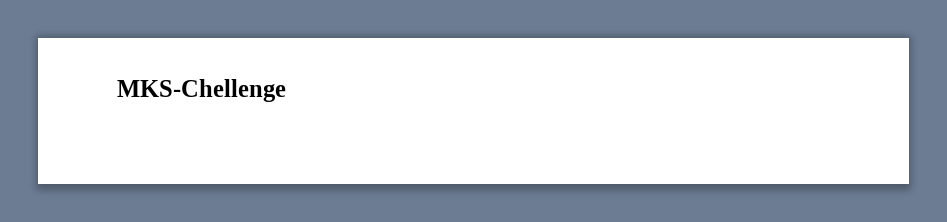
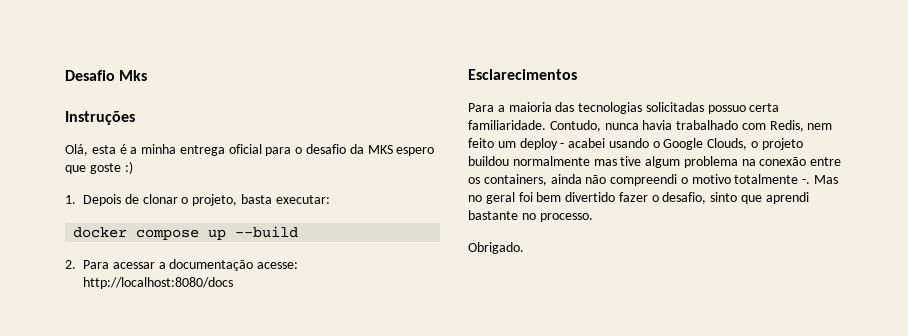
[117,79,286,102] MKS-Chellenge -> [65,70,148,81] [65,111,135,125] [65,144,435,156] [65,161,133,174] [65,194,330,206] [73,226,299,240] [65,259,299,271] [83,277,233,289] [468,69,577,80] [468,102,780,114] [468,120,833,132] [468,138,803,150] [468,156,842,168] [468,174,839,186] [468,192,809,204] [468,210,593,222] [468,242,524,254] Desafio Mks // Instruções // Olá, esta é a minha entrega oficial para o desafio da MKS espero que goste :) // 1. Depois de clonar o projeto, basta executar: // docker compose up --build // 2. Para acessar a documentação acesse: http://localhost:8080/docs // Esclarecimentos // Para a maioria das tecnologias solicitadas possuo certa familiaridade. Contudo, nunca havia trabalhado com Redis, nem feito um deploy - acabei usando o Google Clouds, o projeto buildou normalmente mas tive algum problema na conexão entre os containers, ainda não compreendi o motivo totalmente -. Mas no geral foi bem divertido fazer o desafio, sinto que aprendi bastante no processo. // Obrigado.

